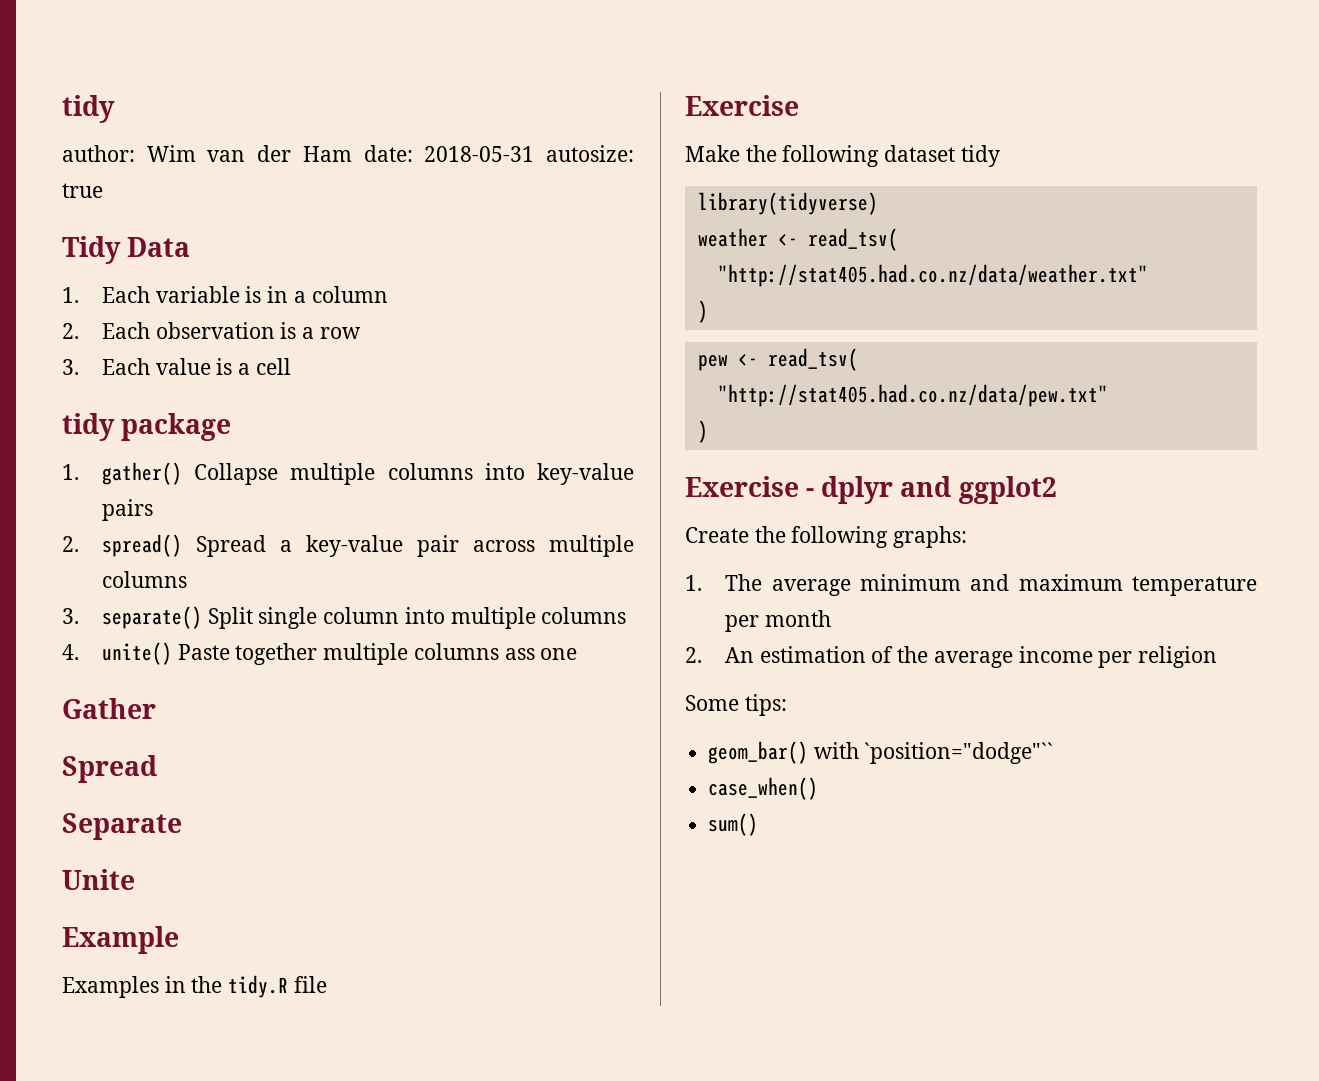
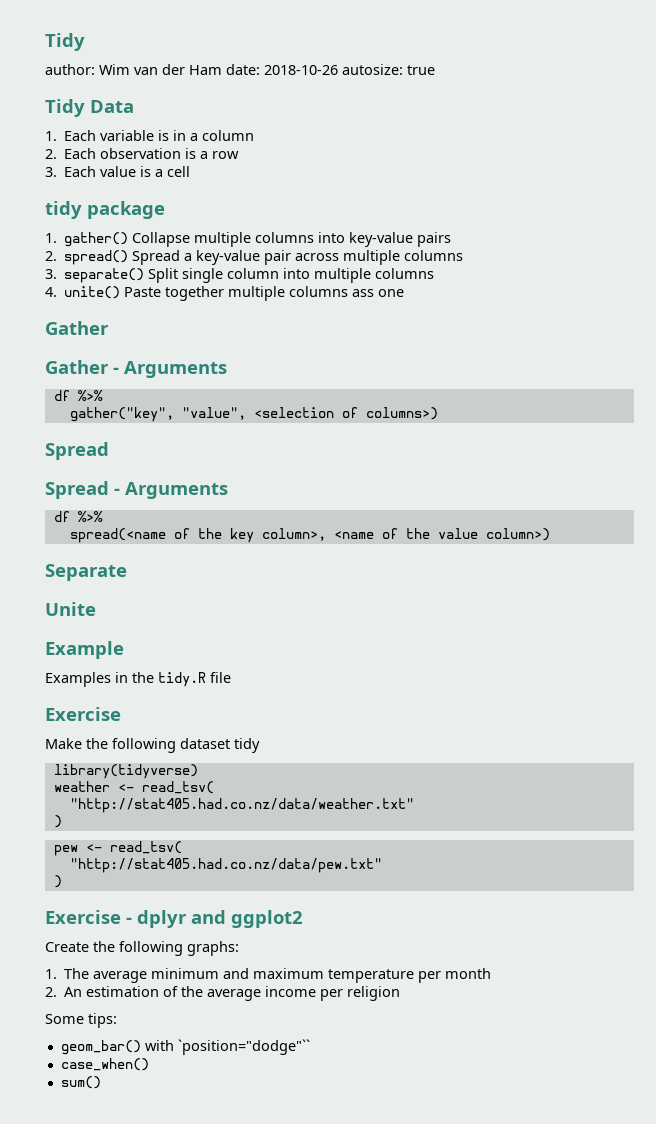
[62,95,115,123] tidy -> [45,33,85,51] Tidy
[424,146,535,162] 2018-05-31 -> [264,65,338,75] 2018-10-26
[62,755,157,783] Spread -> [45,360,227,378] [53,390,103,401] [69,407,438,422] [45,442,109,460] [45,481,228,499] [53,511,103,522] [69,528,550,543] Gather - Arguments // df %>% // gather("key", "value", <selection of columns>) // Spread // Spread - Arguments // df %>% // spread(<name of the key column>, <name of the value column>)

